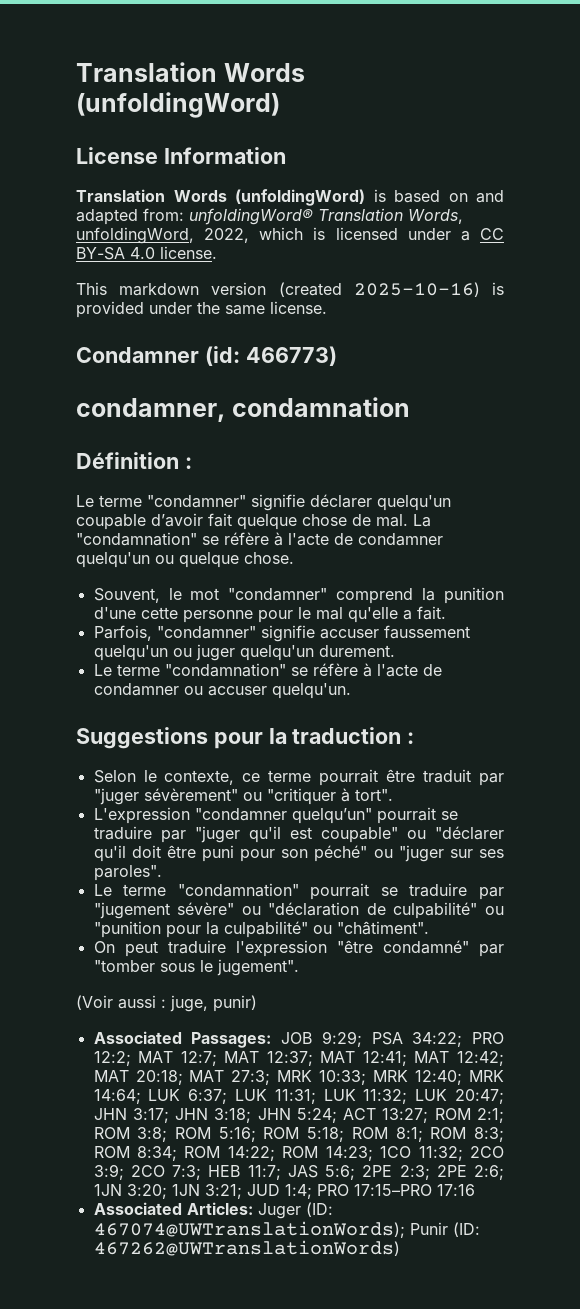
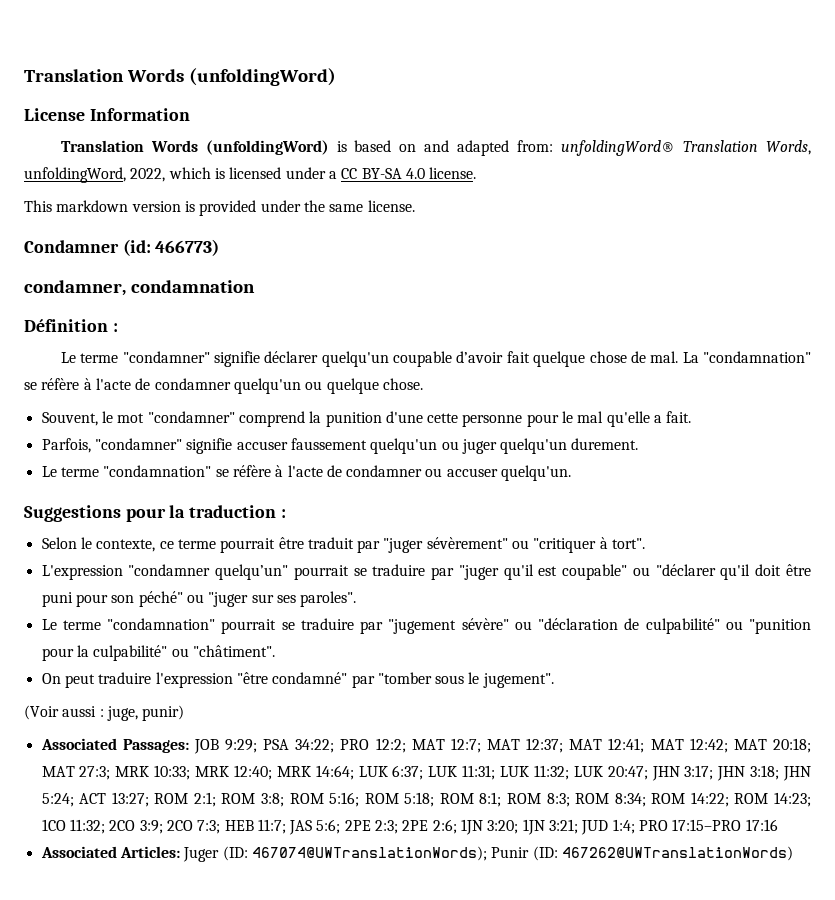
[278,282,480,297] (created 2025-10-16) -> (181, 206) none

